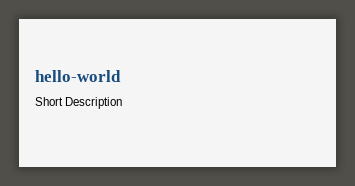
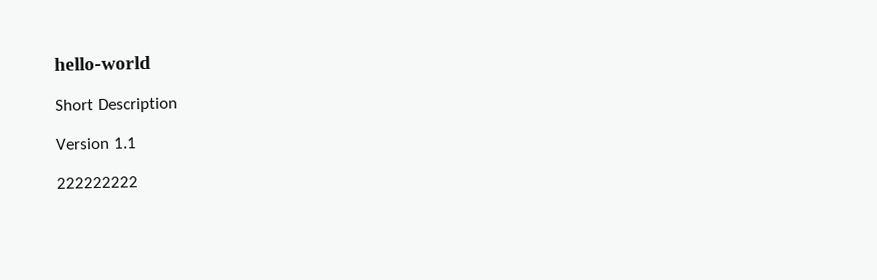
(123, 103) none -> [55,137,137,150] [56,176,138,189] // Version 1.1 // 222222222

